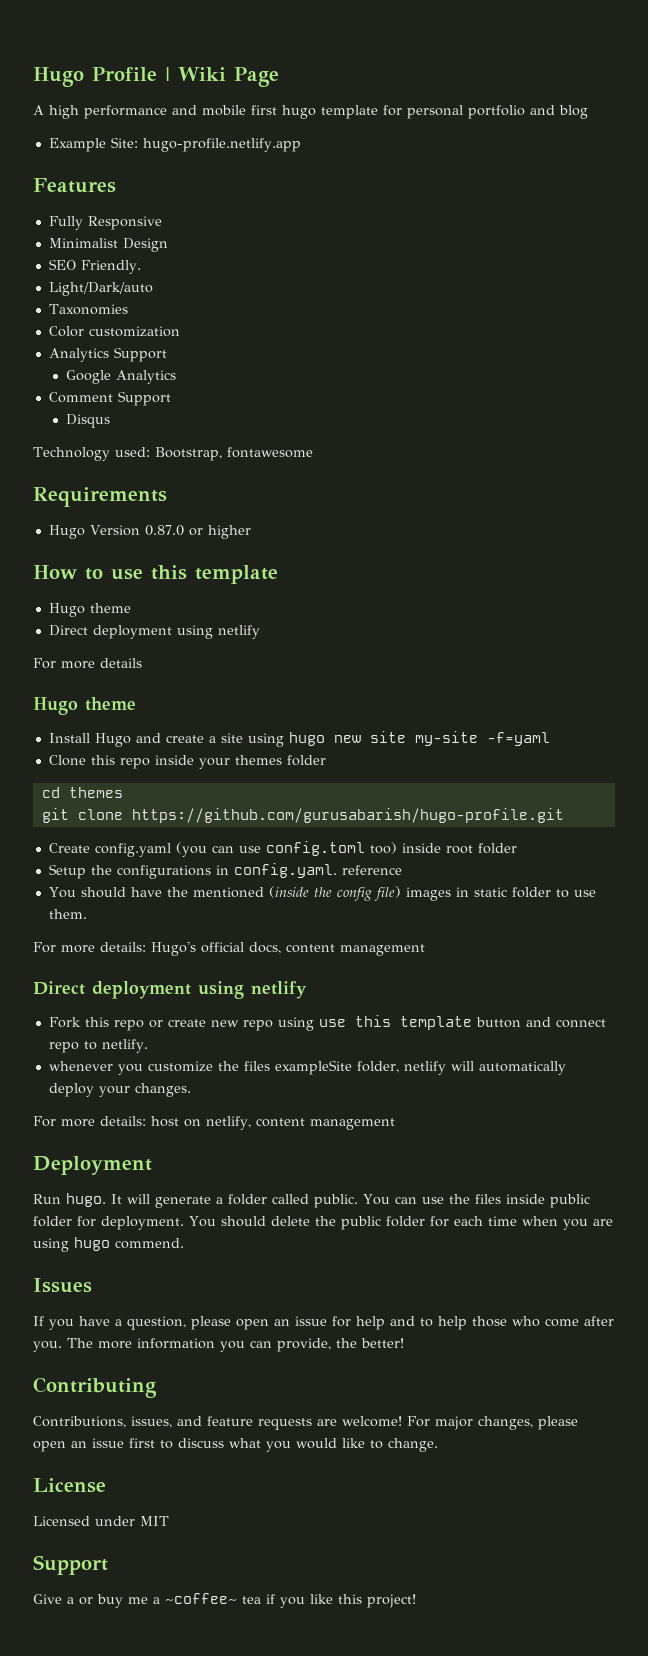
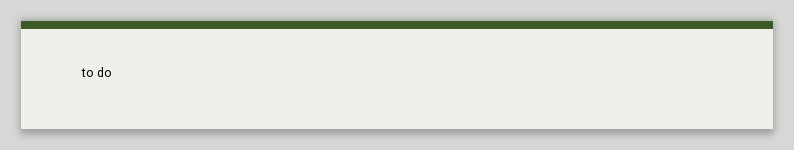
[33,67,279,87] [33,105,588,119] [48,137,301,152] [33,178,116,193] [48,216,162,230] [48,238,168,252] [48,259,141,274] [48,282,153,296] [48,304,128,315] [48,326,180,337] [48,347,167,362] [65,370,176,384] [48,391,171,406] [65,414,110,428] [33,447,313,461] [33,487,167,507] [48,525,251,539] [33,565,278,584] [48,603,131,617] [48,625,260,639] [33,658,142,669] [33,697,136,715] [48,731,550,747] [48,755,326,769] [41,787,123,798] [41,808,564,823] [48,841,517,857] [48,863,402,879] [48,886,596,901] [48,909,87,919] [33,941,425,956] [33,981,307,999] [48,1015,606,1031] [48,1039,148,1053] [48,1060,566,1075] [48,1083,191,1097] [33,1116,395,1130] [33,1156,152,1175] [33,1193,590,1208] [33,1216,613,1230] [33,1237,184,1252] [33,1278,92,1293] [33,1316,614,1330] [33,1338,404,1352] [33,1377,157,1398] [33,1416,578,1430] [33,1438,438,1452] [33,1478,106,1493] [33,1516,169,1526] [33,1555,108,1575] [33,1593,416,1608] Hugo Profile | Wiki Page // A high performance and mobile first hugo template for personal portfolio and blog // Example Site: hugo-profile.netlify.app // Features // Fully Responsive // Minimalist Design // SEO Friendly. // Light/Dark/auto // Taxonomies // Color customization // Analytics Support // Google Analytics // Comment Support // Disqus // Technology used: Bootstrap, fontawesome // Requirements // Hugo Version 0.87.0 or higher // How to use this template // Hugo theme // Direct deployment using netlify // For more details // Hugo theme // Install Hugo and create a site using hugo new site my-site -f=yaml // Clone this repo inside your themes folder // cd themes // git clone https://github.com/gurusabarish/hugo-profile.git // Create config.yaml (you can use config.toml too) inside root folder // Setup the configurations in config.yaml. reference // You should have the mentioned (inside the config file) images in static folder to use them. // For more details: Hugo's official docs, content management // Direct deployment using netlify // Fork this repo or create new repo using use this template button and connect repo to netlify. // whenever you customize the files exampleSite folder, netlify will automatically deploy your changes. // For more details: host on netlify, content management // Deployment // Run hugo. It will generate a folder called public. You can use the files inside public folder for deployment. You should delete the public folder for each time when you are using hugo commend. // Issues // If you have a question, please open an issue for help and to help those who come after you. The more information you can provide, the better! // Contributing // Contributions, issues, and feature requests are welcome! For major changes, please open an issue first to discuss what you would like to change. // License // Licensed under MIT // Support // Give a or buy me a ~coffee~ tea if you like this project! -> [81,67,113,77] to do

